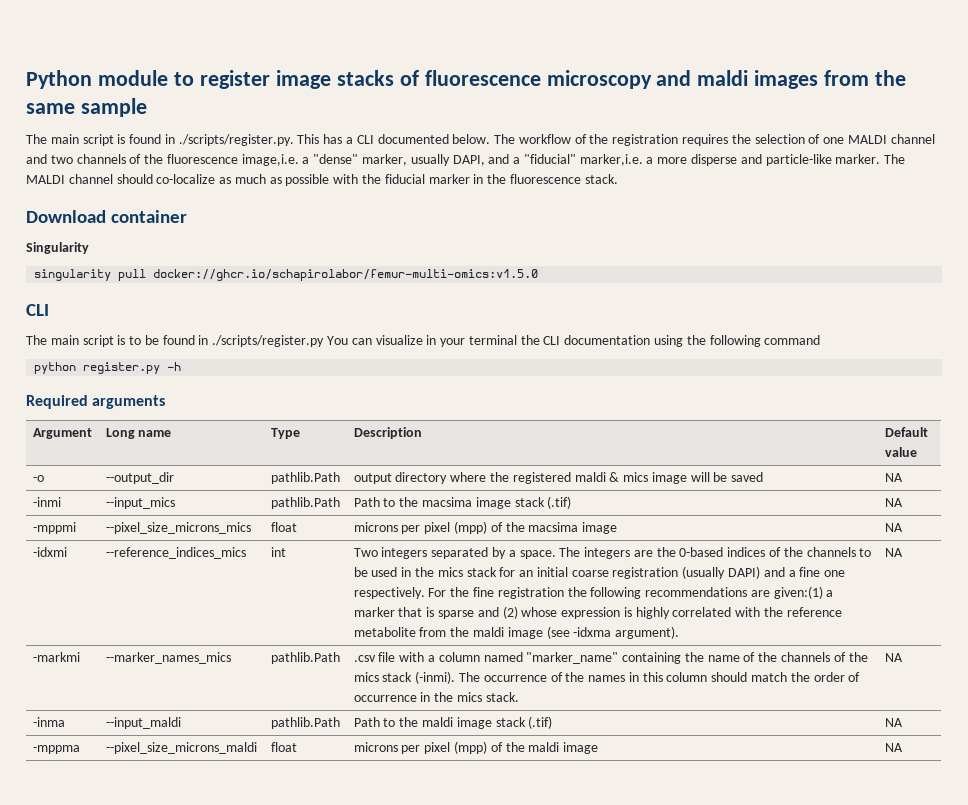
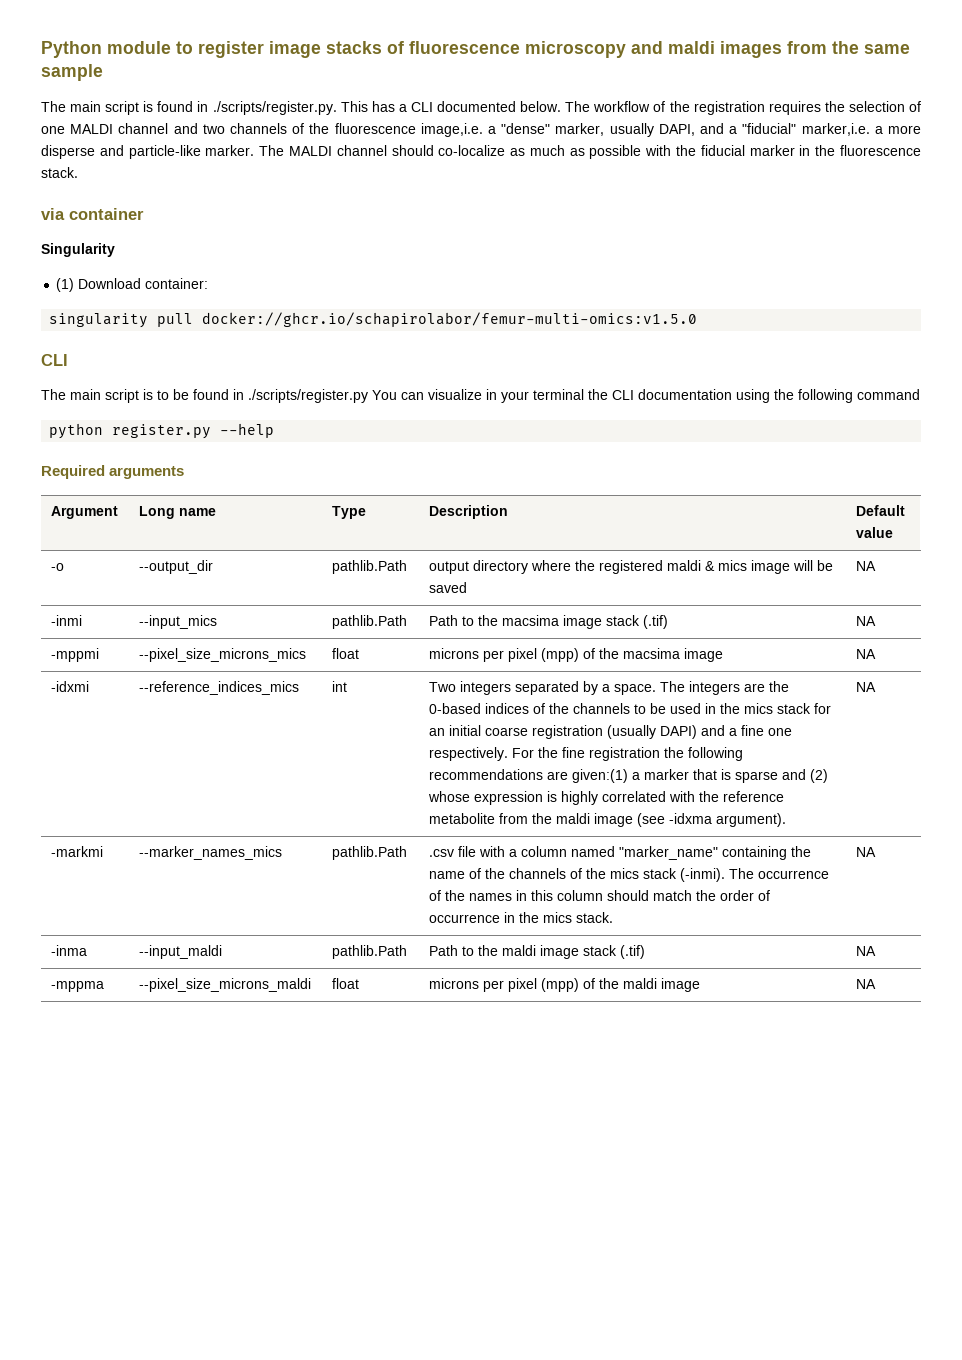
[26,210,106,223] Download -> [41,208,65,220] via
(89, 248) none -> [56,278,209,292] // (1) Download container:
[167,362,182,371] -h -> [220,423,275,438] --help

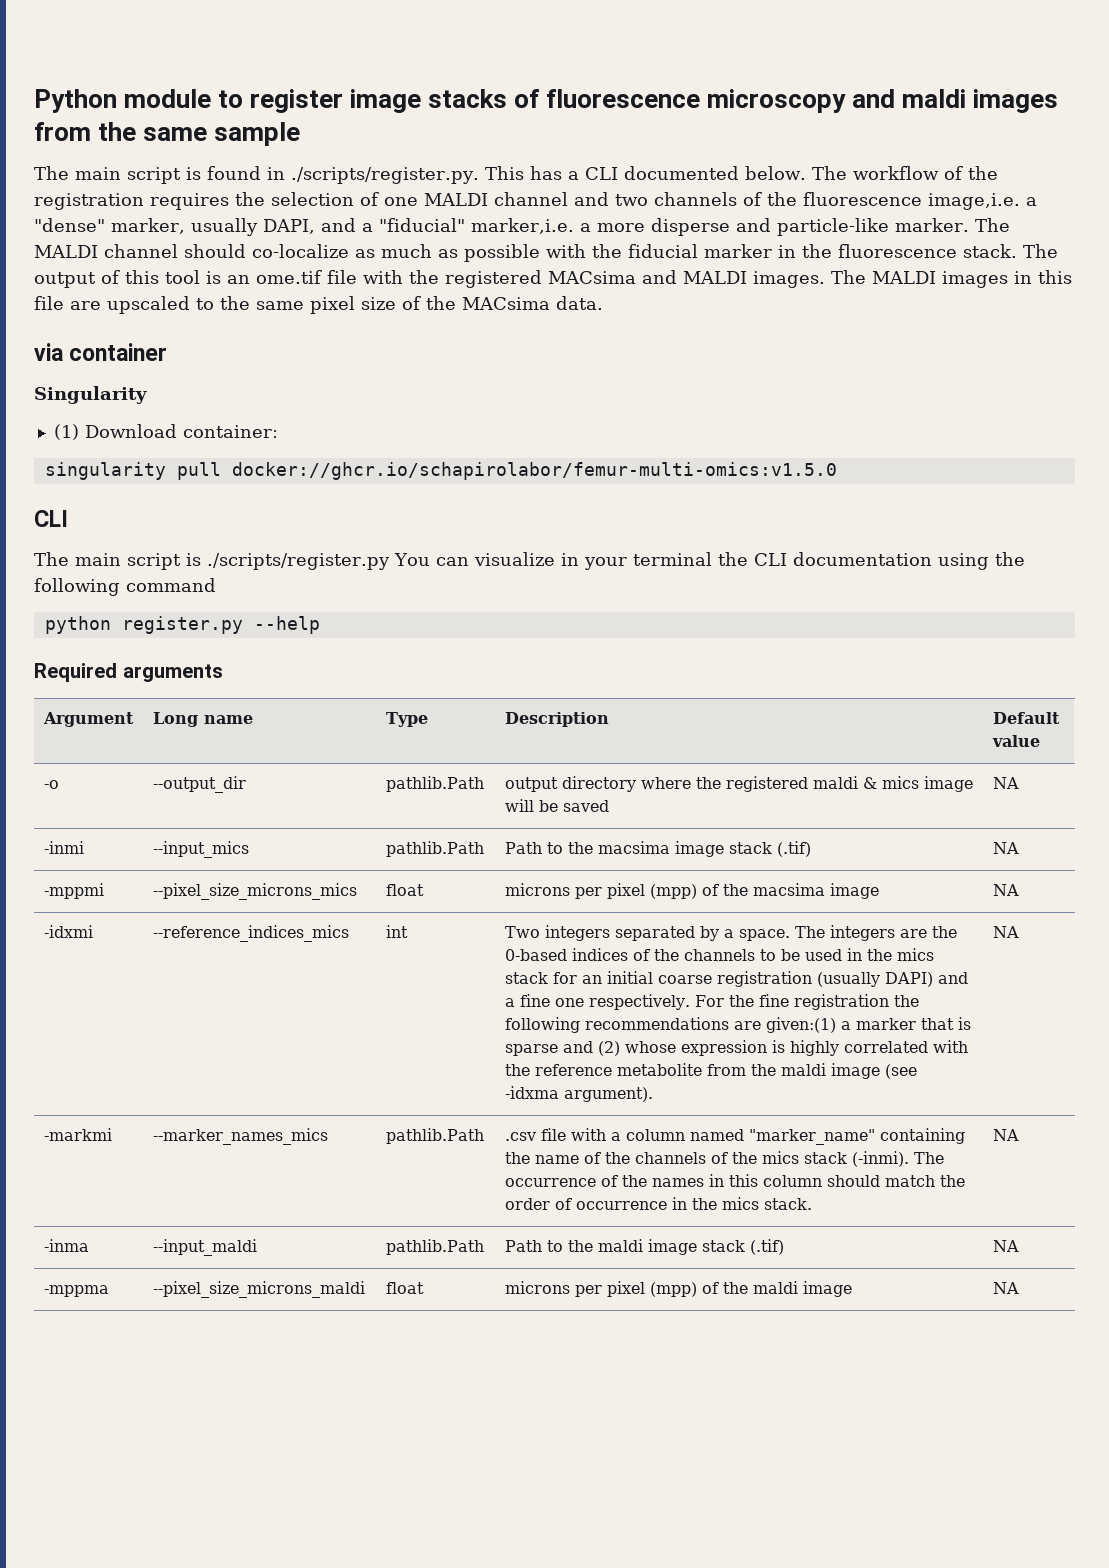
(78, 172) none -> [1023,244,1058,258] [34,270,1072,288] [34,296,603,314] The output of this tool is an ome.tif file with the registered MACsima and MALDI images. The MALDI images in this file are upscaled to the same pixel size of the MACsima data.
[157,389,244,400] to be found in -> (201, 559) none

